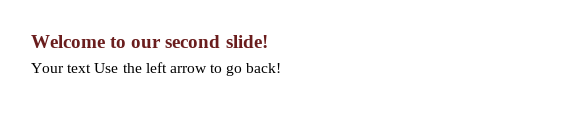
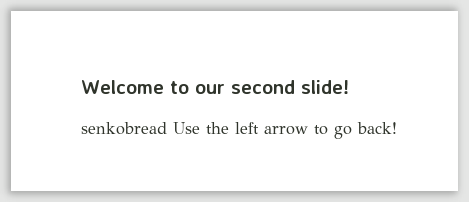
[31,63,92,73] Your text -> [81,122,167,135] senkobread

